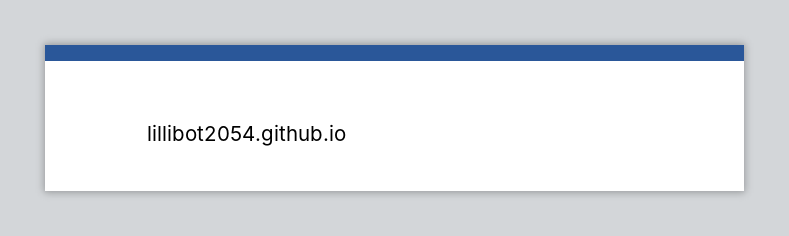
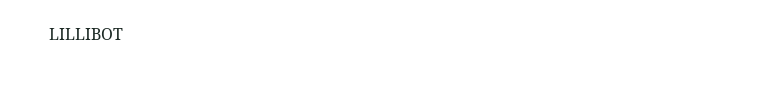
[147,124,346,146] lillibot2054.github.io -> [49,28,123,40] LILLIBOT

